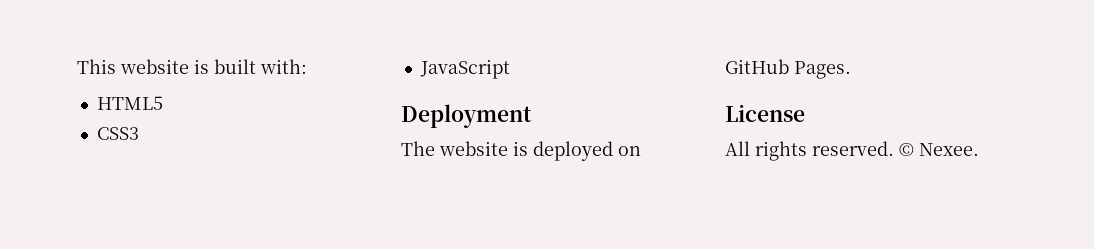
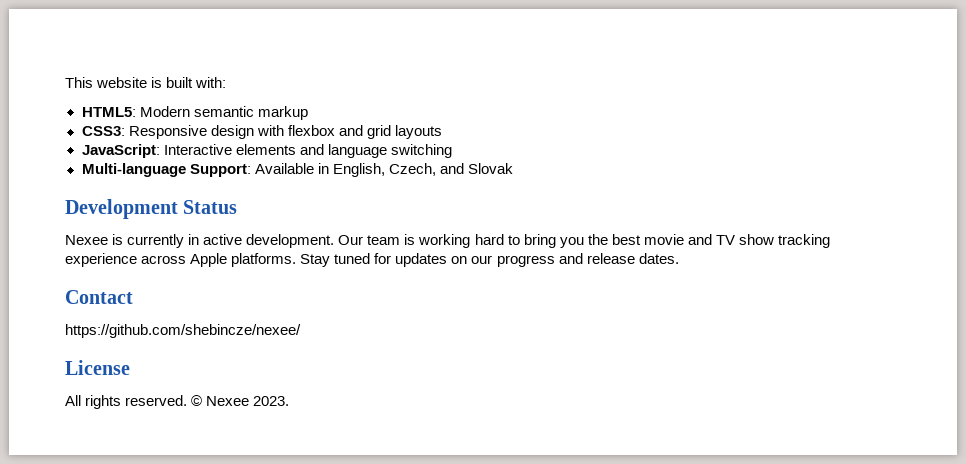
[96,96,163,110] [96,127,139,140] [419,59,510,79] [401,104,532,128] [401,141,641,161] [725,59,851,79] HTML5 // CSS3 // JavaScript // Deployment // The website is deployed on GitHub Pages. -> [81,106,308,120] [81,125,442,139] [81,144,452,158] [81,163,513,177] [65,199,238,219] [65,234,830,248] [65,253,679,267] [65,290,133,304] [65,324,301,338] HTML5: Modern semantic markup // CSS3: Responsive design with flexbox and grid layouts // JavaScript: Interactive elements and language switching // Multi-language Support: Available in English, Czech, and Slovak // Development Status // Nexee is currently in active development. Our team is working hard to bring you the best movie and TV show tracking experience across Apple platforms. Stay tuned for updates on our progress and release dates. // Contact // https://github.com/shebincze/nexee/
[919,143,979,156] Nexee. -> [206,396,290,406] Nexee 2023.

